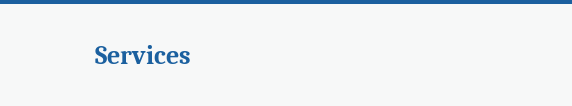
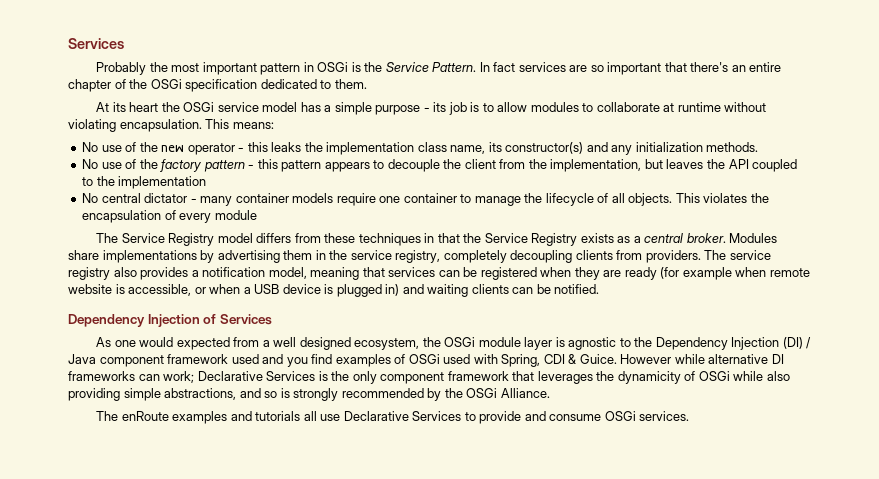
[95,45,191,64] Services -> [68,38,124,49] [96,62,782,75] [68,79,367,92] [96,102,767,115] [68,119,274,132] [82,142,759,155] [82,159,798,172] [82,176,207,189] [82,193,769,206] [82,210,257,223] [96,233,778,246] [68,250,771,263] [68,267,810,280] [68,284,600,297] [68,314,272,327] [96,337,812,350] [68,354,784,367] [68,371,790,384] [68,388,550,401] [96,411,690,424] Services // Probably the most important pattern in OSGi is the Service Pattern. In fact services are so important that there's an entire chapter of the OSGi specification dedicated to them. // At its heart the OSGi service model has a simple purpose - its job is to allow modules to collaborate at runtime without violating encapsulation. This means: // No use of the new operator - this leaks the implementation class name, its constructor(s) and any initialization methods. // No use of the factory pattern - this pattern appears to decouple the client from the implementation, but leaves the API coupled to the implementation // No central dictator - many container models require one container to manage the lifecycle of all objects. This violates the encapsulation of every module // The Service Registry model differs from these techniques in that the Service Registry exists as a central broker. Modules share implementations by advertising them in the service registry, completely decoupling clients from providers. The service registry also provides a notification model, meaning that services can be registered when they are ready (for example when remote website is accessible, or when a USB device is plugged in) and waiting clients can be notified. // Dependency Injection of Services // As one would expected from a well designed ecosystem, the OSGi module layer is agnostic to the Dependency Injection (DI) / Java component framework used and you find examples of OSGi used with Spring, CDI & Guice. However while alternative DI frameworks can work; Declarative Services is the only component framework that leverages the dynamicity of OSGi while also providing simple abstractions, and so is strongly recommended by the OSGi Alliance. // The enRoute examples and tutorials all use Declarative Services to provide and consume OSGi services.

